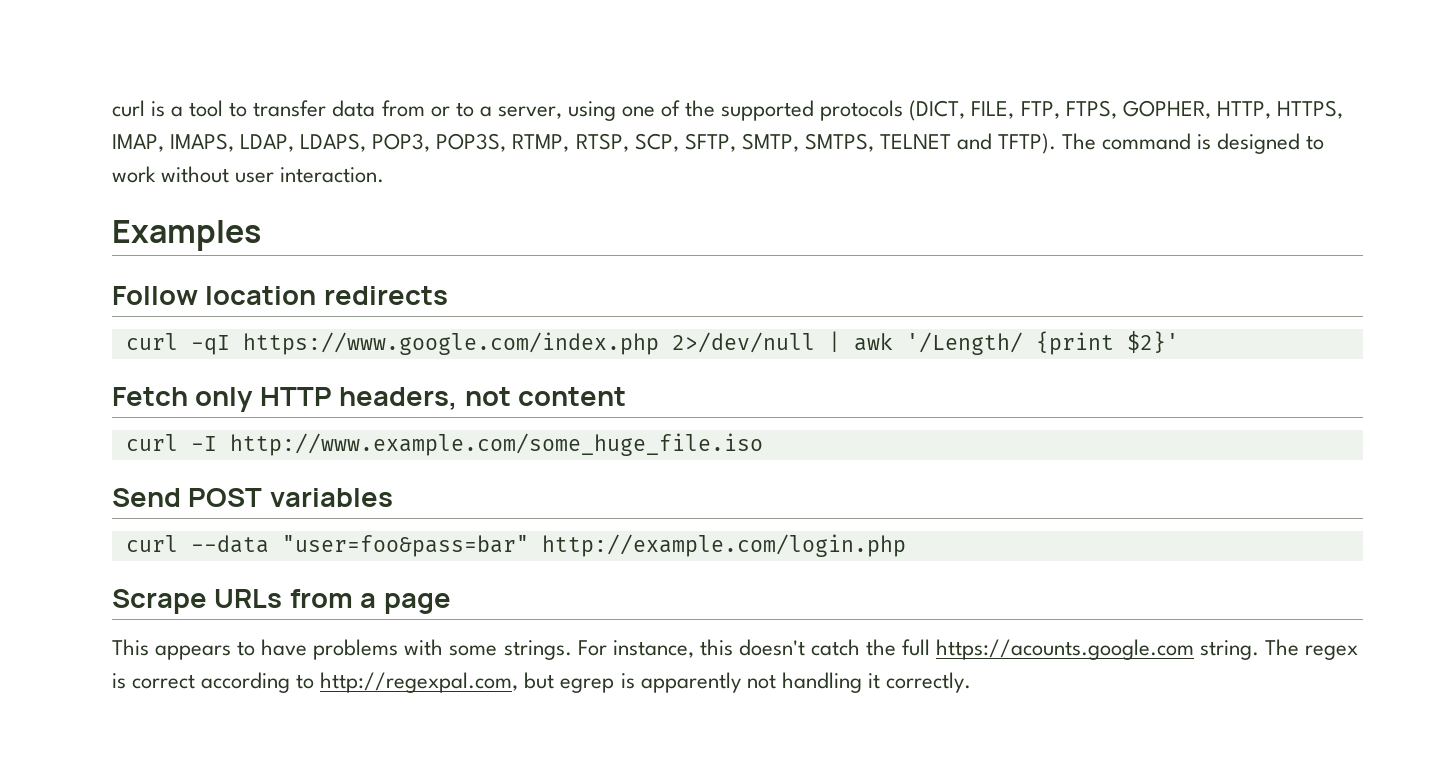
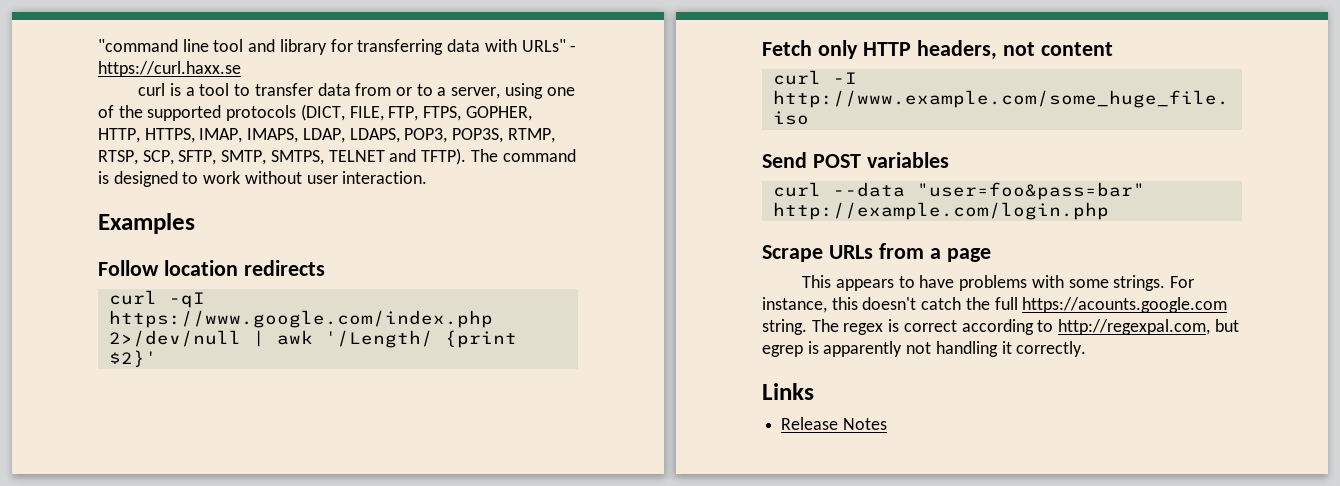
(112, 108) none -> [98,39,577,55] [98,61,241,77] "command line tool and library for transferring data with URLs" - https://curl.haxx.se //
(971, 682) none -> [762,383,814,400] [781,417,887,430] // Links // Release Notes

